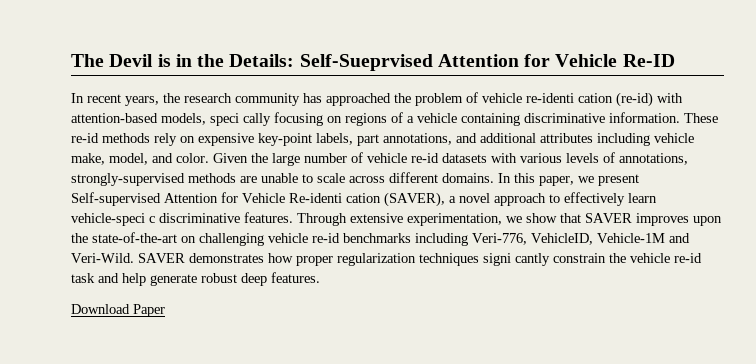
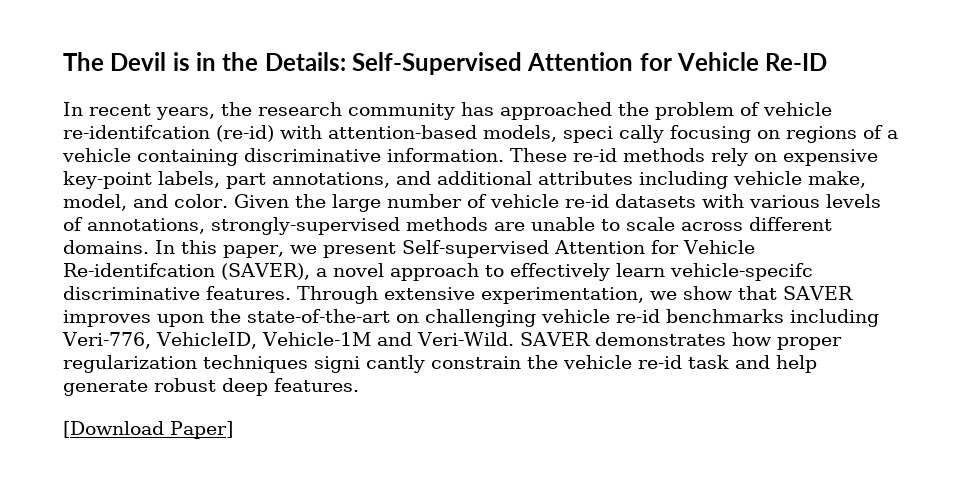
[299,54,433,71] Self-Sueprvised -> [352,52,523,75] Self-Supervised
[526,93,613,103] re-identi cation -> [63,125,210,139] re-identifcation
[289,193,381,203] Re-identi cation -> [63,263,215,277] Re-identifcation
[71,213,155,226] vehicle-speci c -> [669,263,813,281] vehicle-specifc
[71,304,165,317] Download Paper -> [63,421,233,439] [Download Paper]

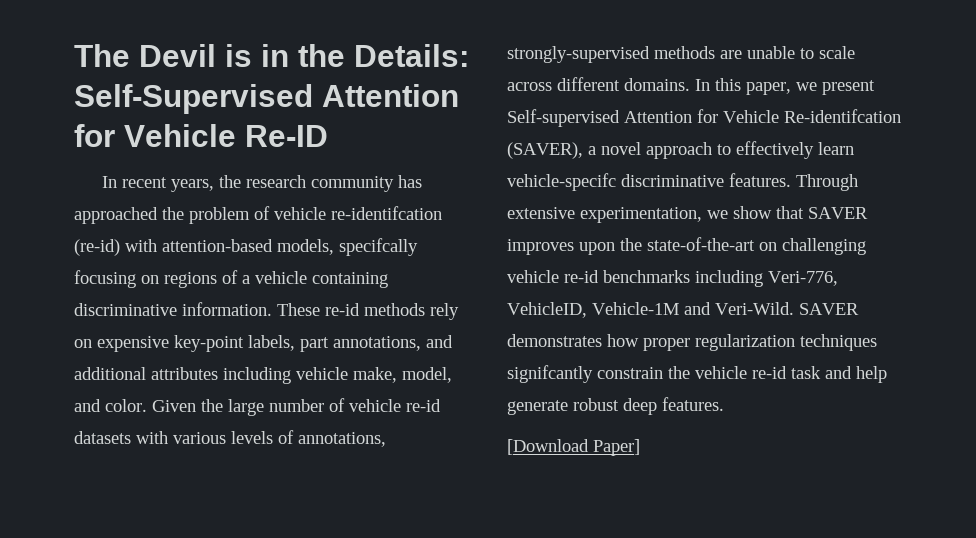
[563,125,664,143] speci cally -> [339,238,418,256] specifcally
[314,355,425,373] signi cantly -> [507,365,593,383] signifcantly

